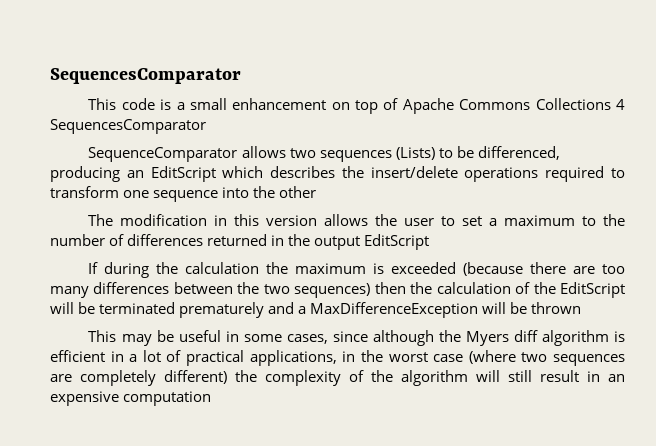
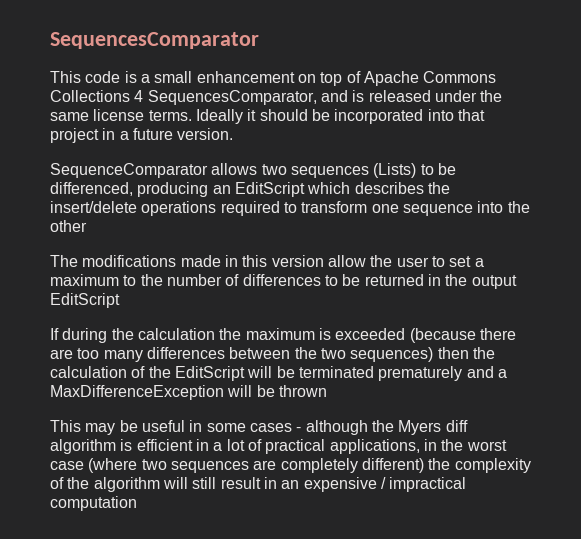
[50,119,206,134] SequencesComparator -> [147,90,503,105] [50,109,485,124] [50,128,234,143] SequencesComparator, and is released under the same license terms. Ideally it should be incorporated into that project in a future version.
[120,214,208,226] modification -> [82,255,221,267] modifications made
[324,214,369,226] allows -> [327,255,366,267] allow
(204, 240) none -> [324,274,361,286] to be
[286,331,368,344] cases, since -> [249,423,302,432] cases -
(119, 398) none -> [380,477,467,492] / impractical

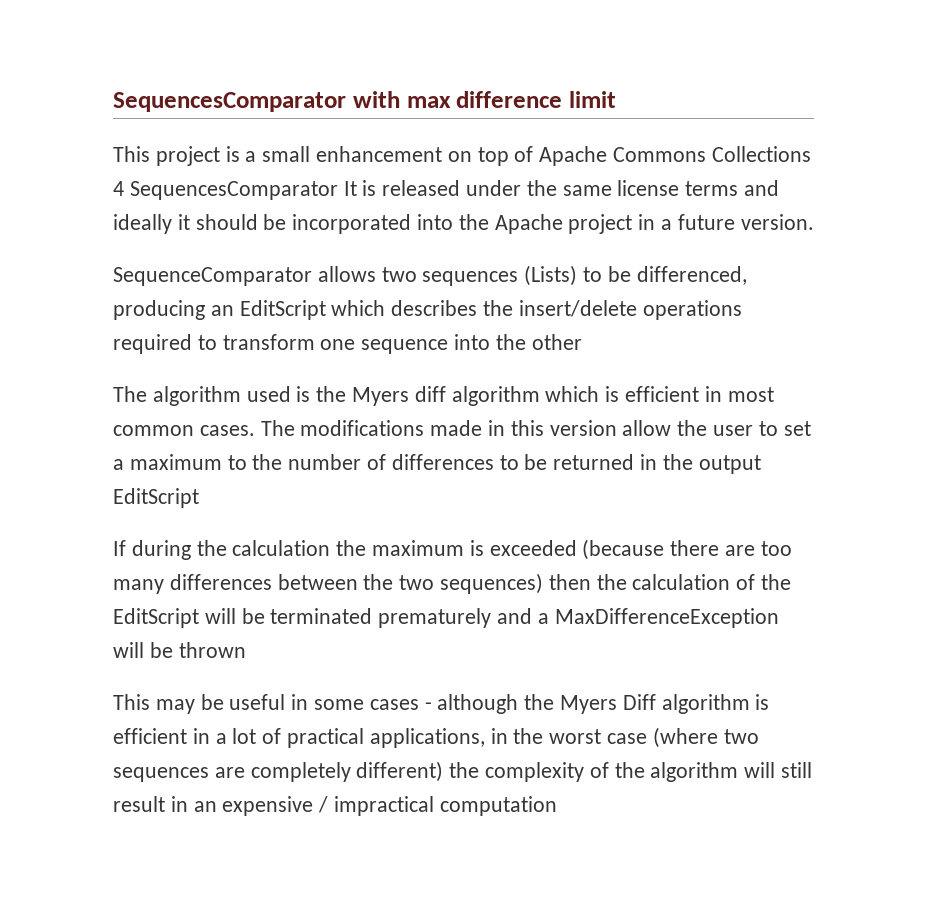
[50,32,259,49] [50,71,121,83] SequencesComparator // This code -> [113,91,616,112] [113,146,220,166] SequencesComparator with max difference limit // This project
[147,90,348,105] SequencesComparator, and -> [129,181,357,200] SequencesComparator It
[148,109,243,124] terms. Ideally -> [685,180,780,196] [113,214,172,234] terms and ideally
[457,109,485,121] that -> [458,214,563,234] the Apache
(78, 261) none -> [152,386,774,406] [113,420,295,436] algorithm used is the Myers diff algorithm which is efficient in most common cases. The
[445,420,468,432] diff -> [622,694,656,710] Diff

